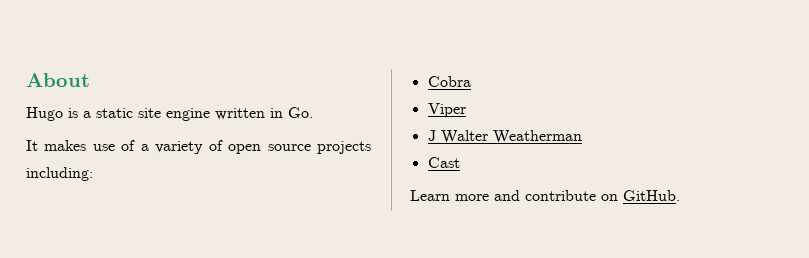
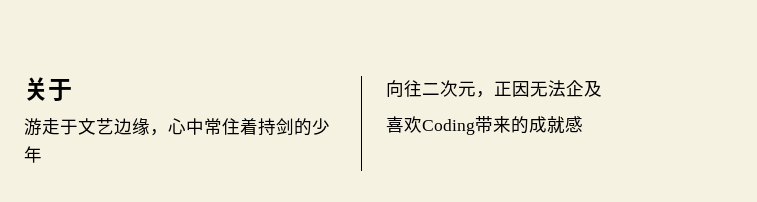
[26,73,90,87] [26,107,313,121] [26,140,372,154] [26,167,93,181] [427,76,471,87] [427,103,466,117] [427,130,582,144] [427,157,460,168] [410,190,680,201] About // Hugo is a static site engine written in Go. // It makes use of a variety of open source projects including: // Cobra // Viper // J Walter Weatherman // Cast // Learn more and contribute on GitHub. -> [24,77,72,101] [24,118,330,136] [24,146,42,163] [386,80,602,98] [386,116,583,135] 关于 // 游走于文艺边缘，心中常住着持剑的少年 // 向往二次元，正因无法企及 // 喜欢Coding带来的成就感

